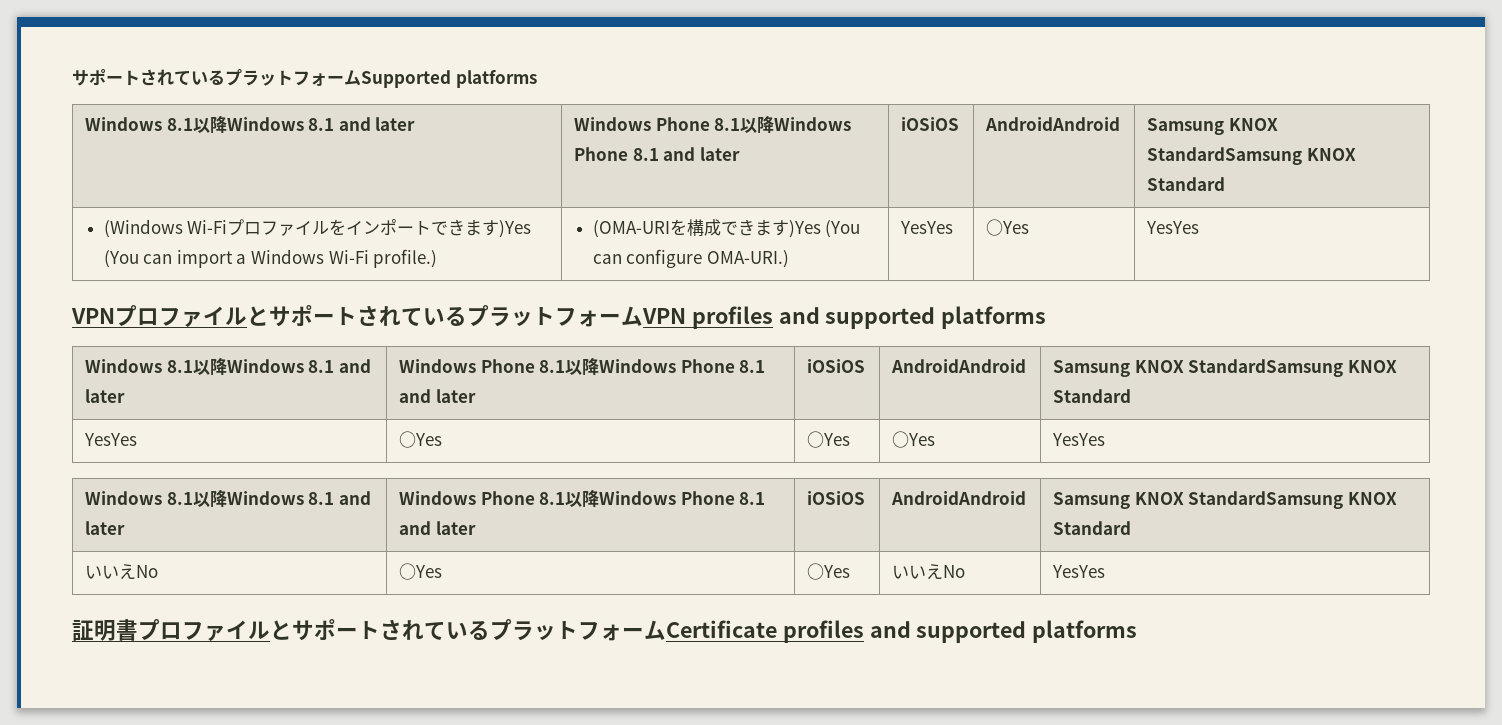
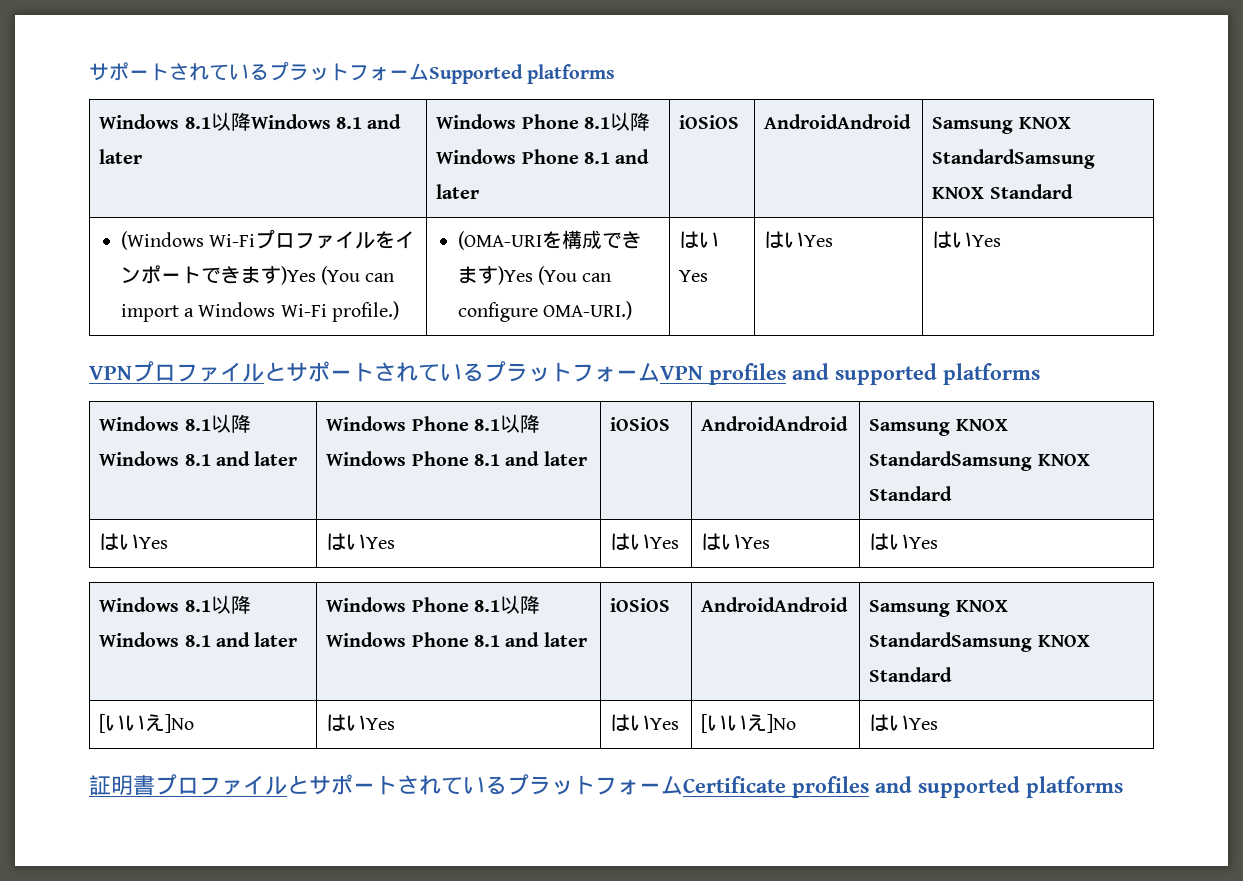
[899,221,953,234] [985,219,1029,236] [1145,221,1199,234] YesYes | ○Yes | YesYes -> [679,231,720,249] [679,270,709,282] [764,231,834,249] [932,231,1002,249] はいYes | はいYes | はいYes
[83,433,137,446] [398,431,442,448] [806,431,850,448] [891,431,935,448] [1051,433,1105,446] YesYes | ○Yes | ○Yes | ○Yes | YesYes -> [99,533,169,551] [326,533,396,551] [610,533,680,551] [701,533,771,551] [869,533,939,551] はいYes | はいYes | はいYes | はいYes | はいYes
[84,564,158,580] [398,563,442,580] [806,563,850,580] [891,564,965,580] [1051,565,1105,578] いいえNo | ○Yes | ○Yes | いいえNo | YesYes -> [99,714,195,733] [326,714,396,732] [610,714,680,732] [701,714,797,733] [869,714,939,732] [いいえ]No | はいYes | はいYes | [いいえ]No | はいYes

